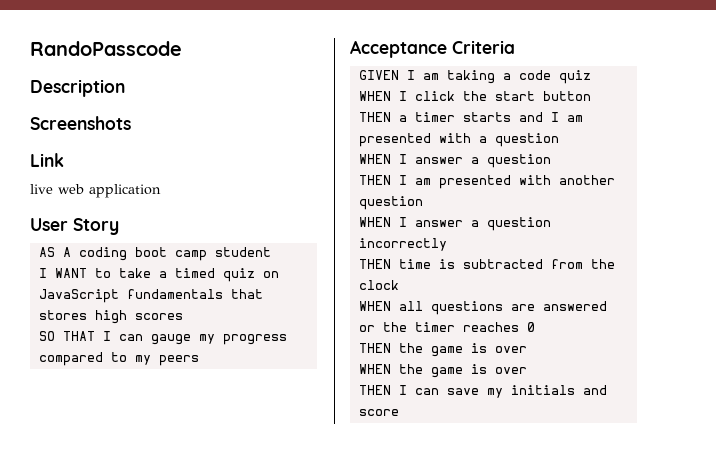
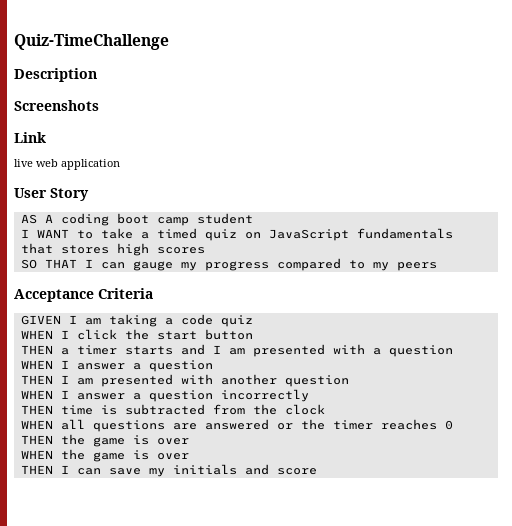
[30,41,182,56] RandoPasscode -> [14,34,169,50] Quiz-TimeChallenge

